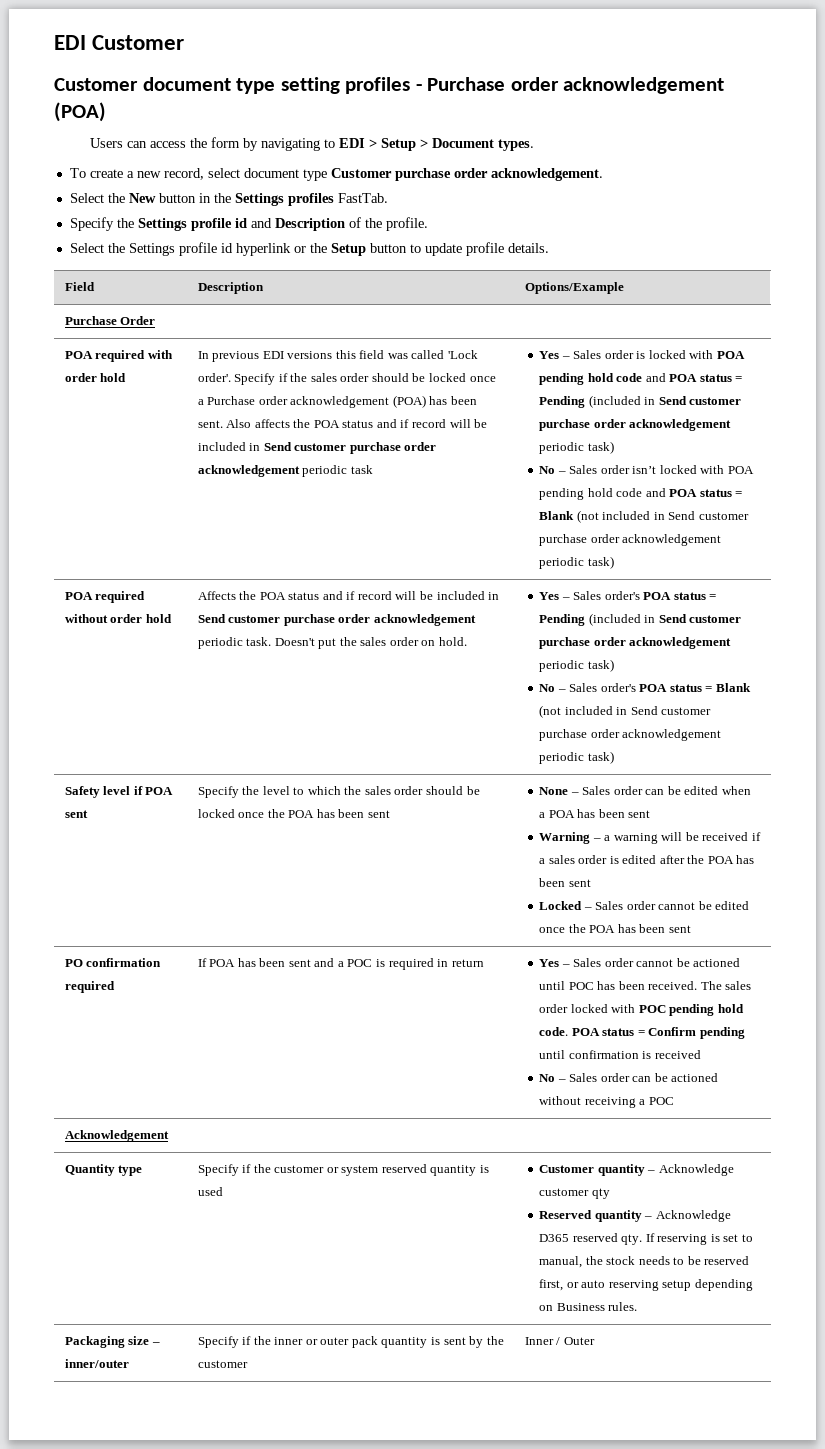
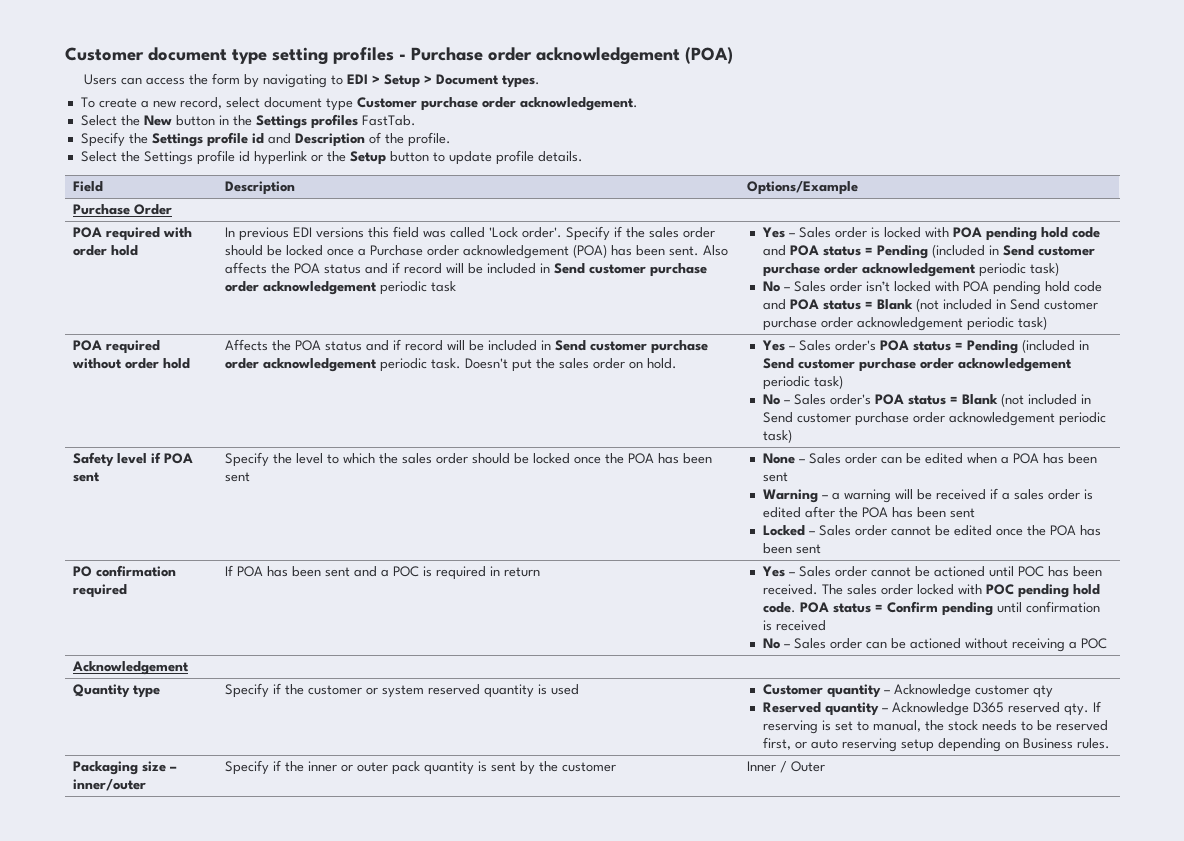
[54,35,185,50] EDI Customer // -> (65, 54) none

